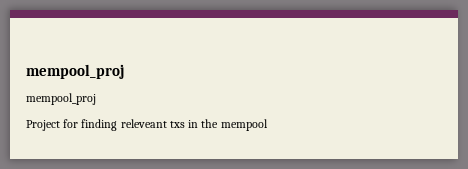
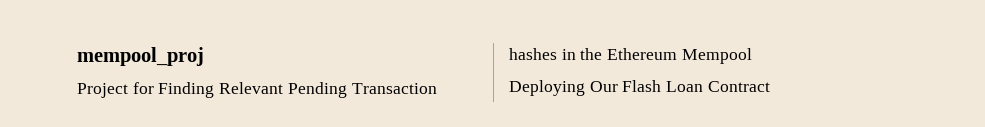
[26,64,124,79] [26,93,96,105] mempool_proj // mempool_proj -> [77,47,204,66] mempool_proj
[81,119,268,131] finding releveant txs in the mempool -> [158,82,437,98] [509,48,752,64] [509,80,770,96] Finding Relevant Pending Transaction hashes in the Ethereum Mempool // Deploying Our Flash Loan Contract

